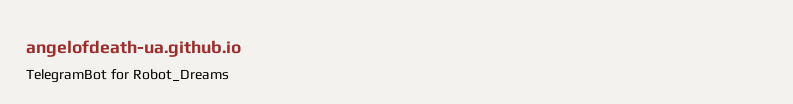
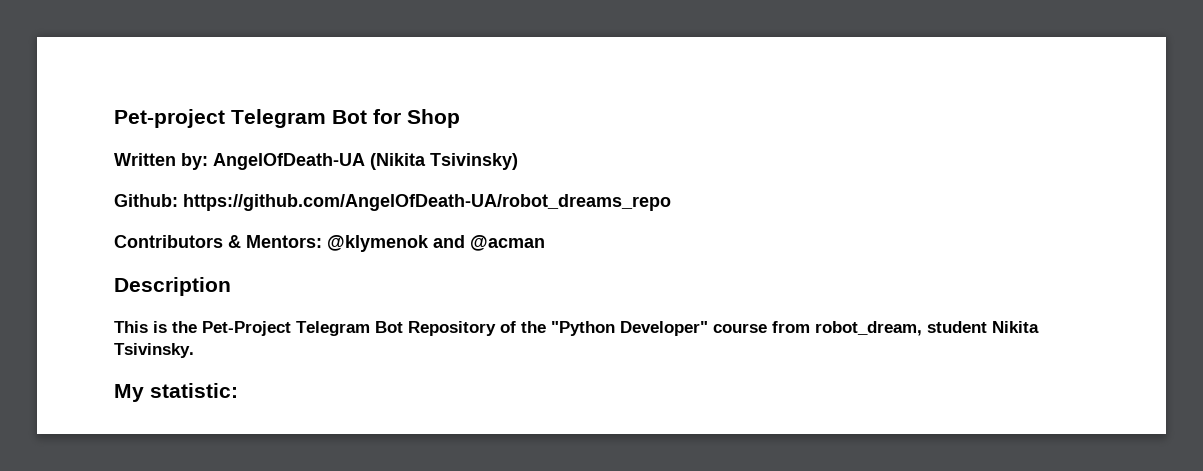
[26,40,241,57] [26,69,229,83] angelofdeath-ua.github.io // TelegramBot for Robot_Dreams -> [114,109,460,128] [114,153,518,170] [114,194,671,211] [114,235,545,252] [114,277,231,296] [114,321,1039,336] [114,343,194,358] [114,383,238,402] Pet-project Telegram Bot for Shop // Written by: AngelOfDeath-UA (Nikita Tsivinsky) // Github: https://github.com/AngelOfDeath-UA/robot_dreams_repo // Contributors & Mentors: @klymenok and @acman // Description // This is the Pet-Project Telegram Bot Repository of the "Python Developer" course from robot_dream, student Nikita Tsivinsky. // My statistic:

